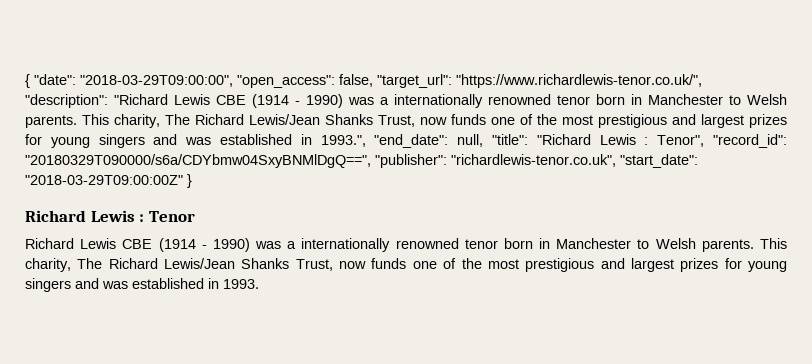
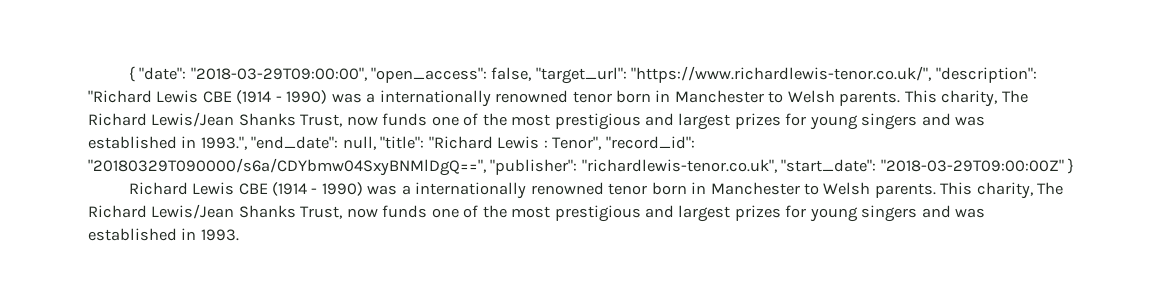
[25,210,195,222] // Richard Lewis : Tenor -> (1075, 166) none

